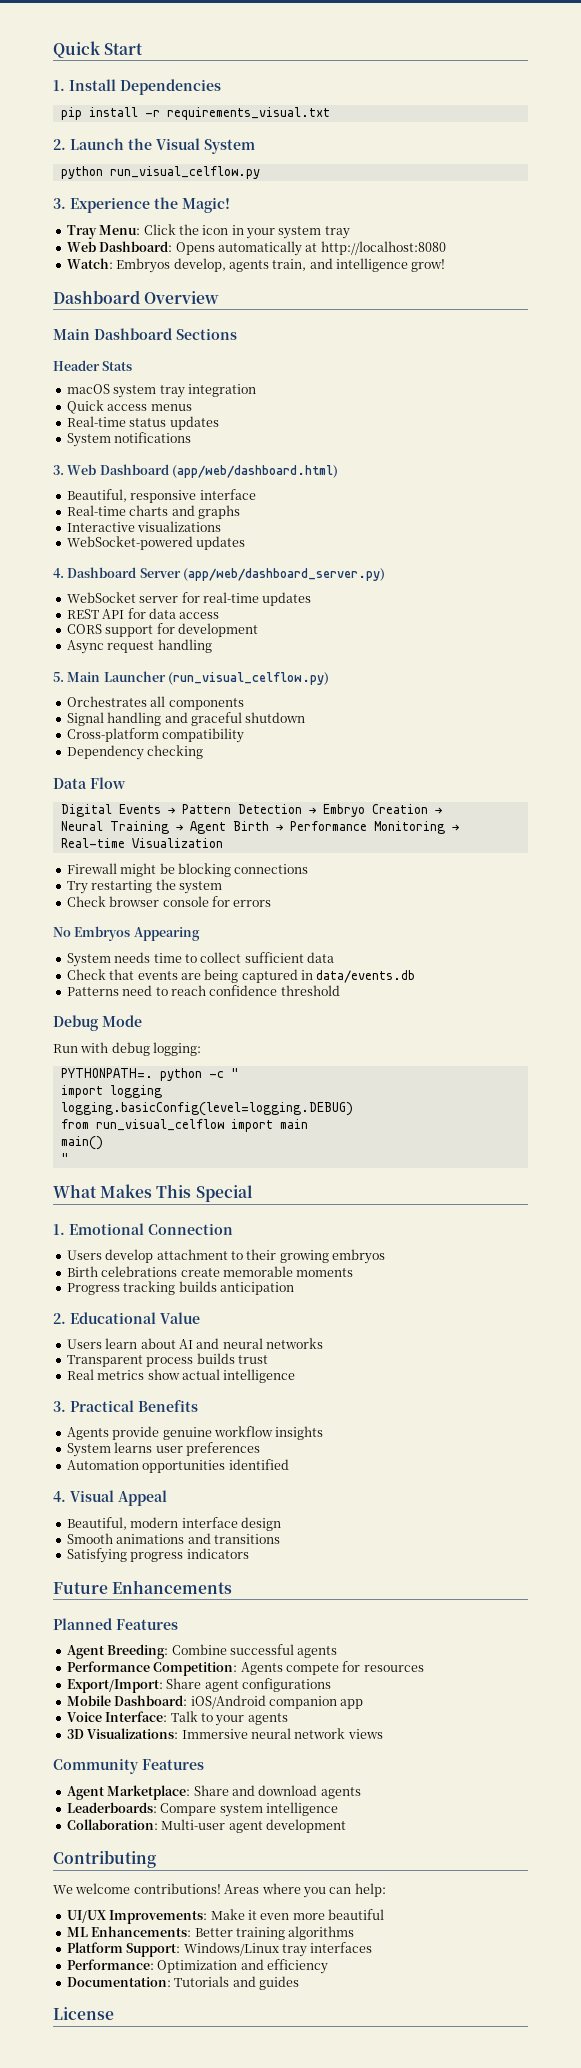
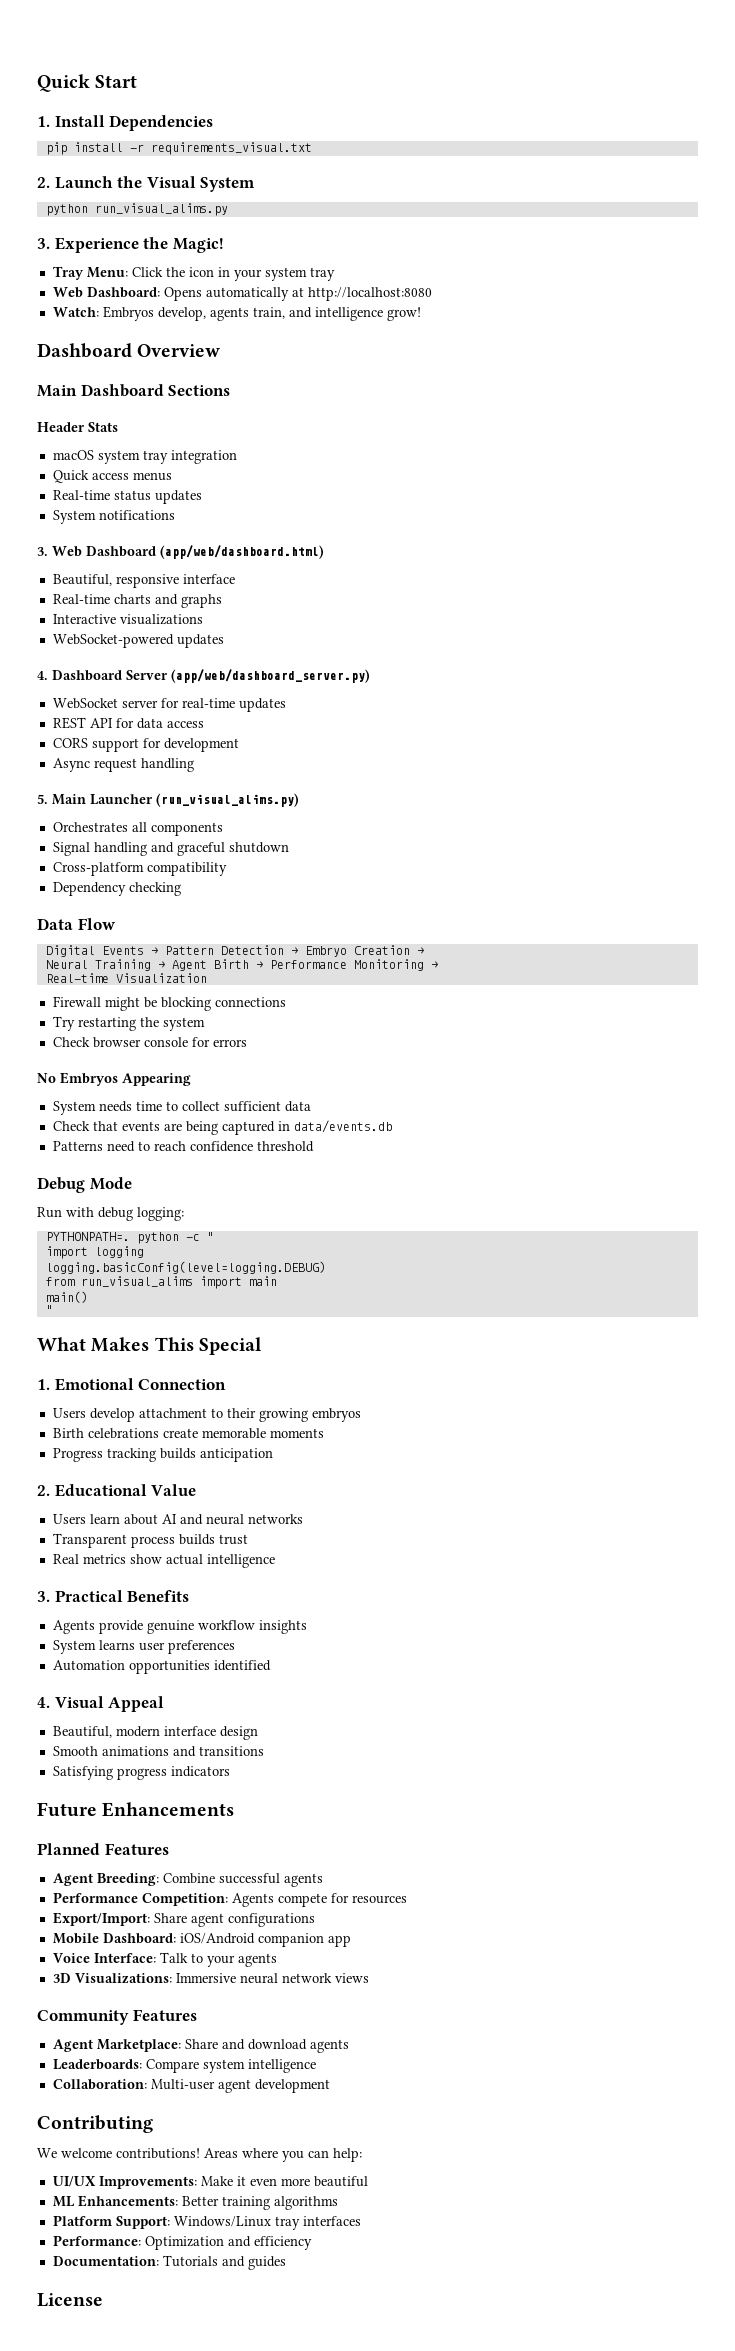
[109,166,260,179] run_visual_celflow.py -> [94,203,228,216] run_visual_alims.py
[168,672,330,685] (run_visual_celflow.py) -> [156,793,299,807] (run_visual_alims.py)
[95,1119,224,1131] run_visual_celflow -> [80,1276,193,1287] run_visual_alims

